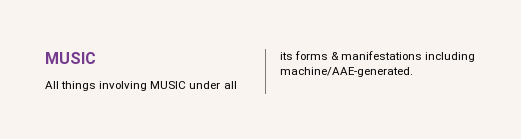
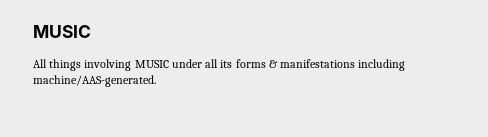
[280,67,413,77] machine/AAE-generated. -> [33,75,156,87] machine/AAS-generated.

